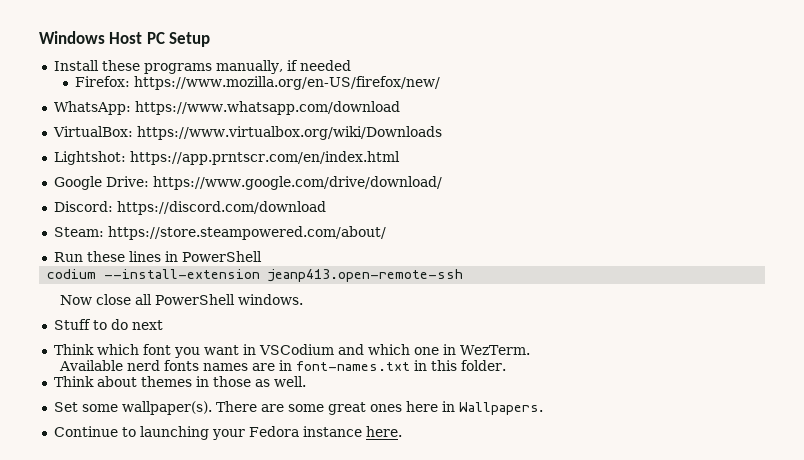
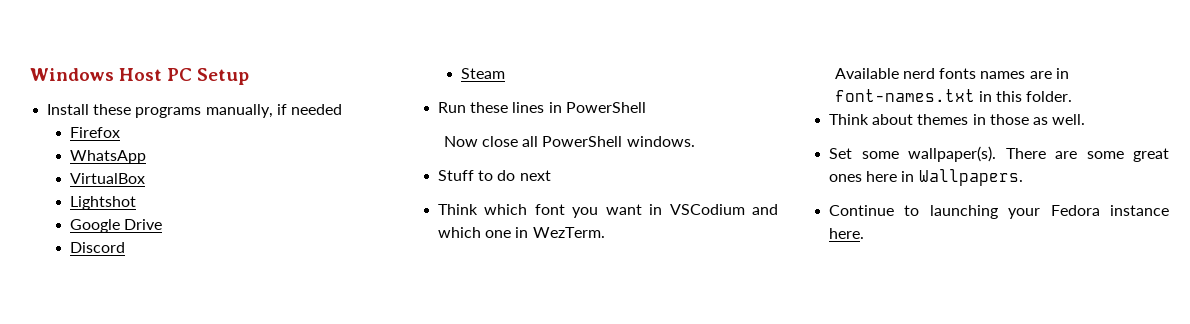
[75,76,441,90] [53,101,400,115] [52,126,442,140] [53,151,400,165] [53,176,442,190] [53,201,326,215] [53,226,386,240] Firefox: https://www.mozilla.org/en-US/firefox/new/ // WhatsApp: https://www.whatsapp.com/download // VirtualBox: https://www.virtualbox.org/wiki/Downloads // Lightshot: https://app.prntscr.com/en/index.html // Google Drive: https://www.google.com/drive/download/ // Discord: https://discord.com/download // Steam: https://store.steampowered.com/about/ -> [69,127,120,138] [69,150,146,164] [69,173,145,184] [69,196,136,210] [69,219,163,233] [69,242,125,253] [460,68,505,79] Firefox // WhatsApp // VirtualBox // Lightshot // Google Drive // Discord // Steam
[47,269,464,282] // codium --install-extension jeanp413.open-remote-ssh -> (646, 107) none

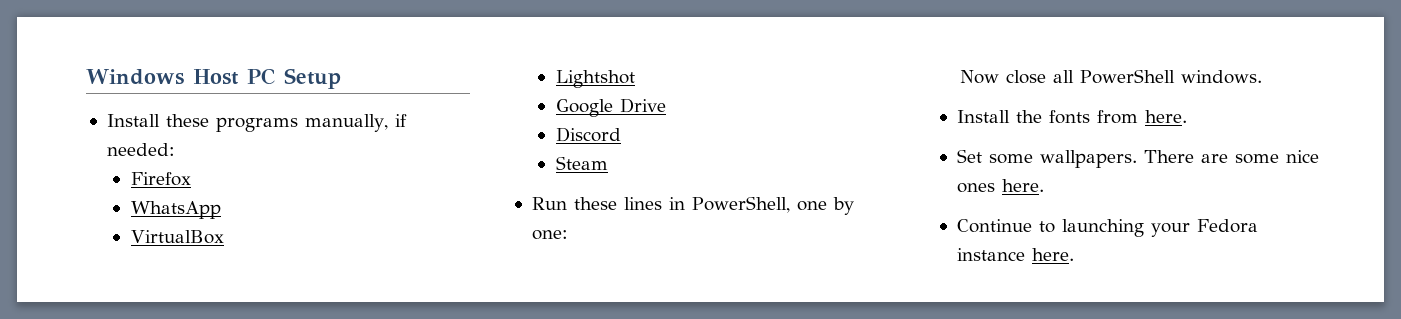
[290,104,342,115] needed -> [106,143,175,156] needed:
[565,102,646,113] PowerShell -> [691,196,854,215] [531,230,568,240] PowerShell, one by one:
[438,170,551,181] [438,204,778,218] [438,227,605,238] [834,68,1069,79] [834,89,1073,102] [829,114,1086,125] Stuff to do next // Think which font you want in VSCodium and which one in WezTerm. // Available nerd fonts names are in font-names.txt in this folder. // Think about themes in those as well. -> [956,110,1187,124] Install the fonts from here.
[908,146,997,162] wallpaper(s). -> [1039,150,1137,168] wallpapers.
[1133,148,1169,162] [829,169,1023,186] great ones here in Wallpapers. -> [1285,150,1319,163] [956,179,1044,193] nice ones here.

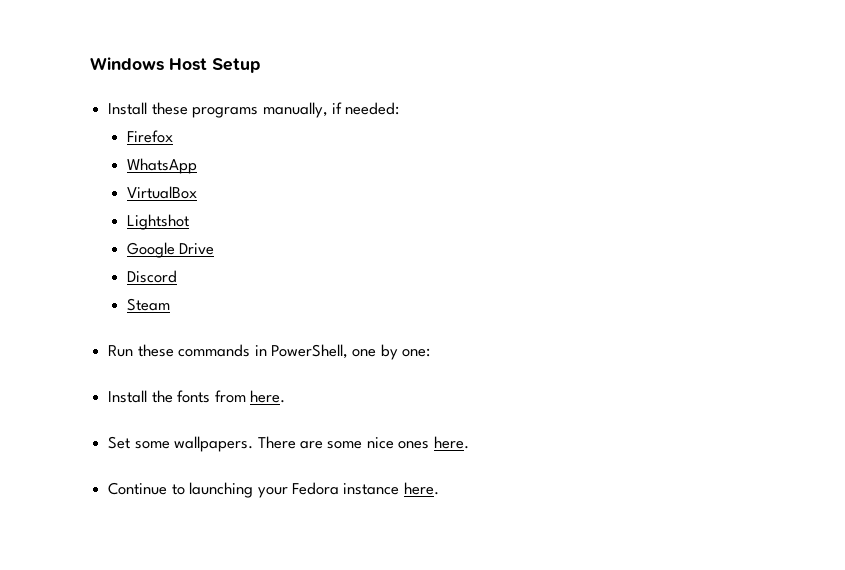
[247,68,275,85] PC -> (207, 64) none
[623,197,662,210] lines -> [178,344,251,357] commands
[959,69,1262,84] // Now close all PowerShell windows. -> (431, 352) none

